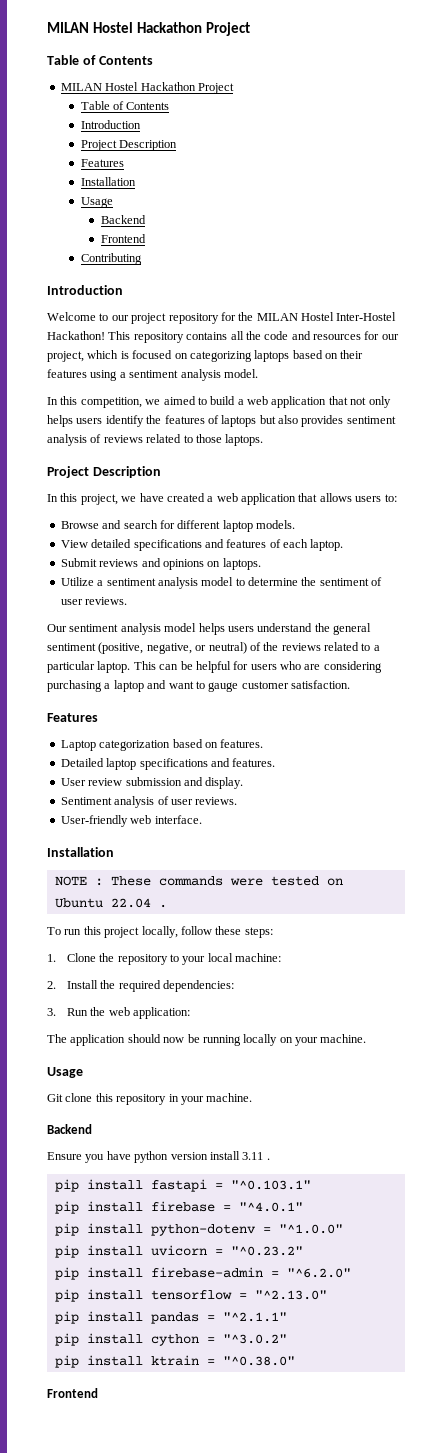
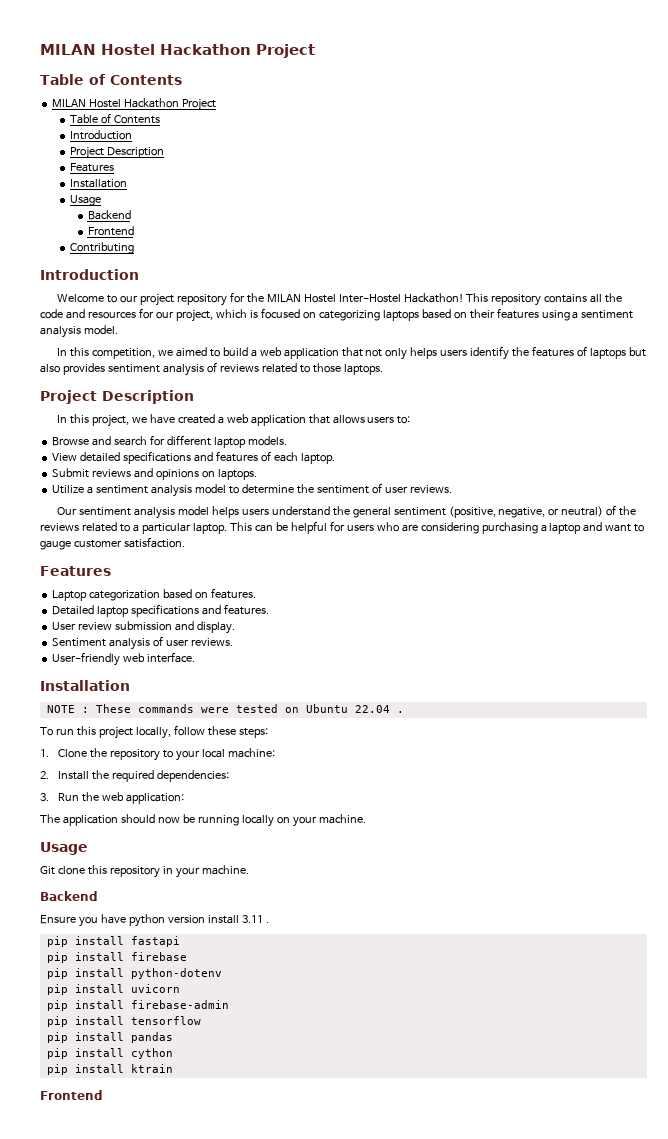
[214,1180,311,1190] = "^0.103.1" -> (180, 941) none
[222,1202,303,1212] = "^4.0.1" -> (187, 956) none
[262,1224,343,1234] = "^1.0.0" -> (222, 973) none
[214,1246,303,1256] = "^0.23.2" -> (180, 988) none
[270,1268,351,1278] = "^6.2.0" -> (229, 1004) none
[238,1290,327,1300] = "^2.13.0" -> (201, 1020) none
[206,1312,287,1322] = "^2.1.1" -> (173, 1037) none
[206,1334,287,1344] = "^3.0.2" -> (173, 1053) none
[206,1356,295,1366] = "^0.38.0" -> (173, 1068) none

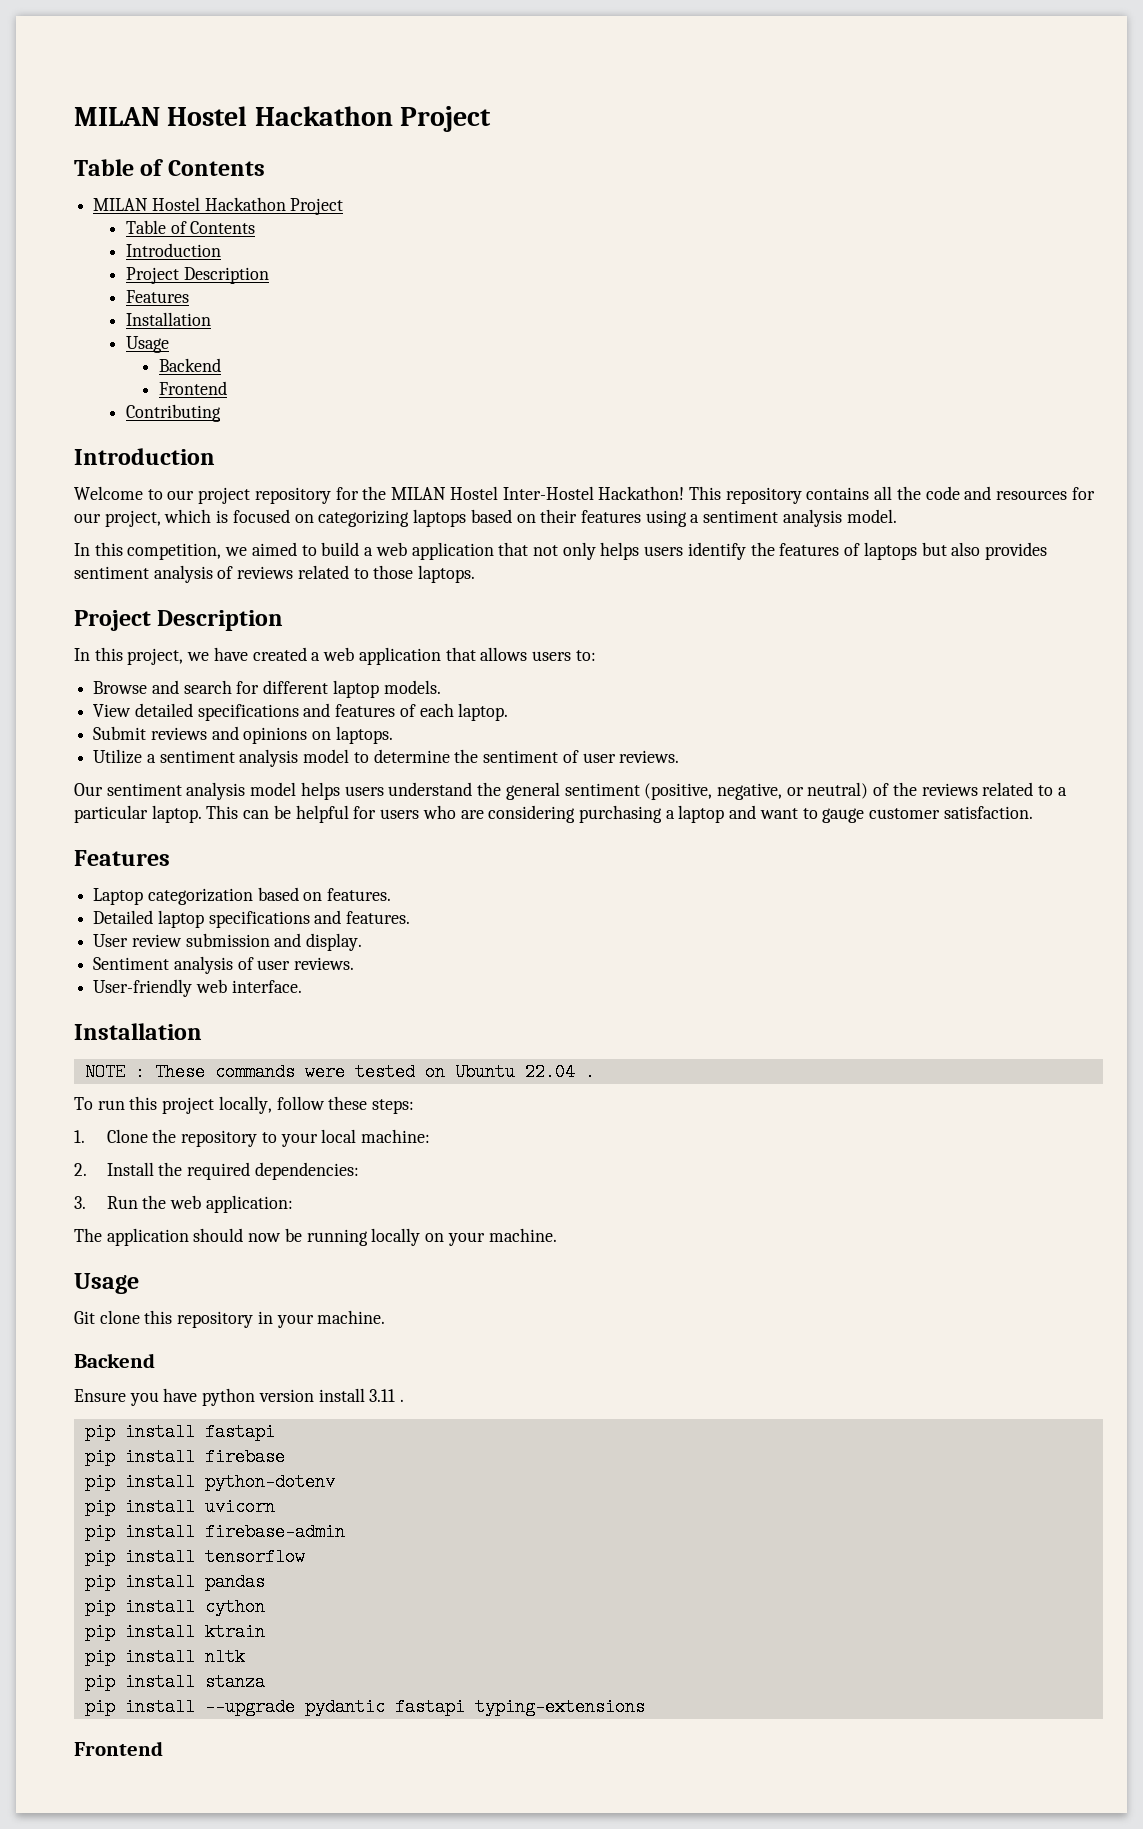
(173, 1068) none -> [84,1648,245,1666] [84,1673,265,1691] [84,1698,645,1716] // pip install nltk // pip install stanza // pip install --upgrade pydantic fastapi typing-extensions

